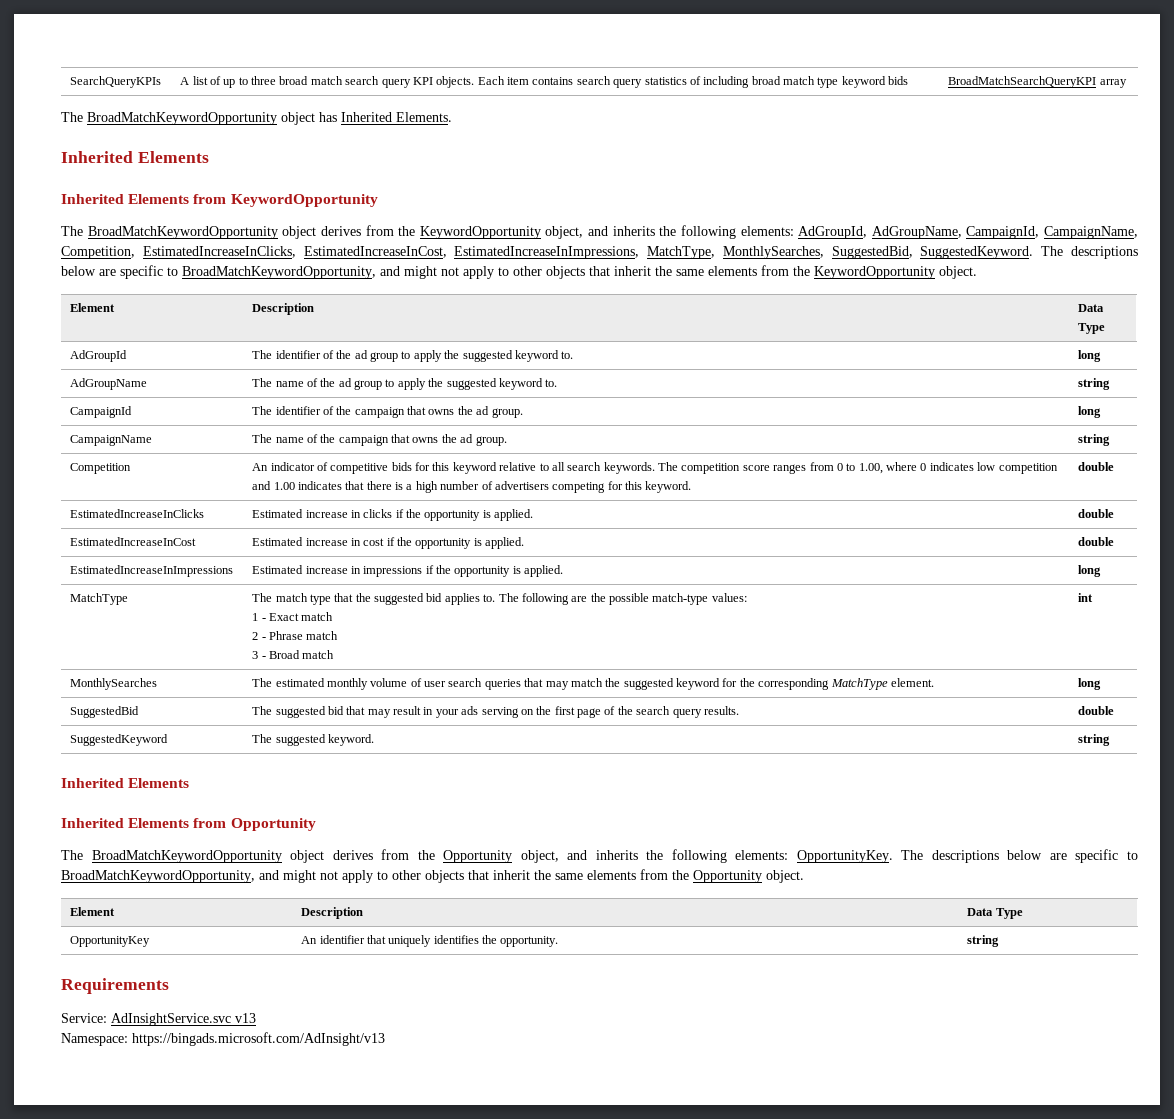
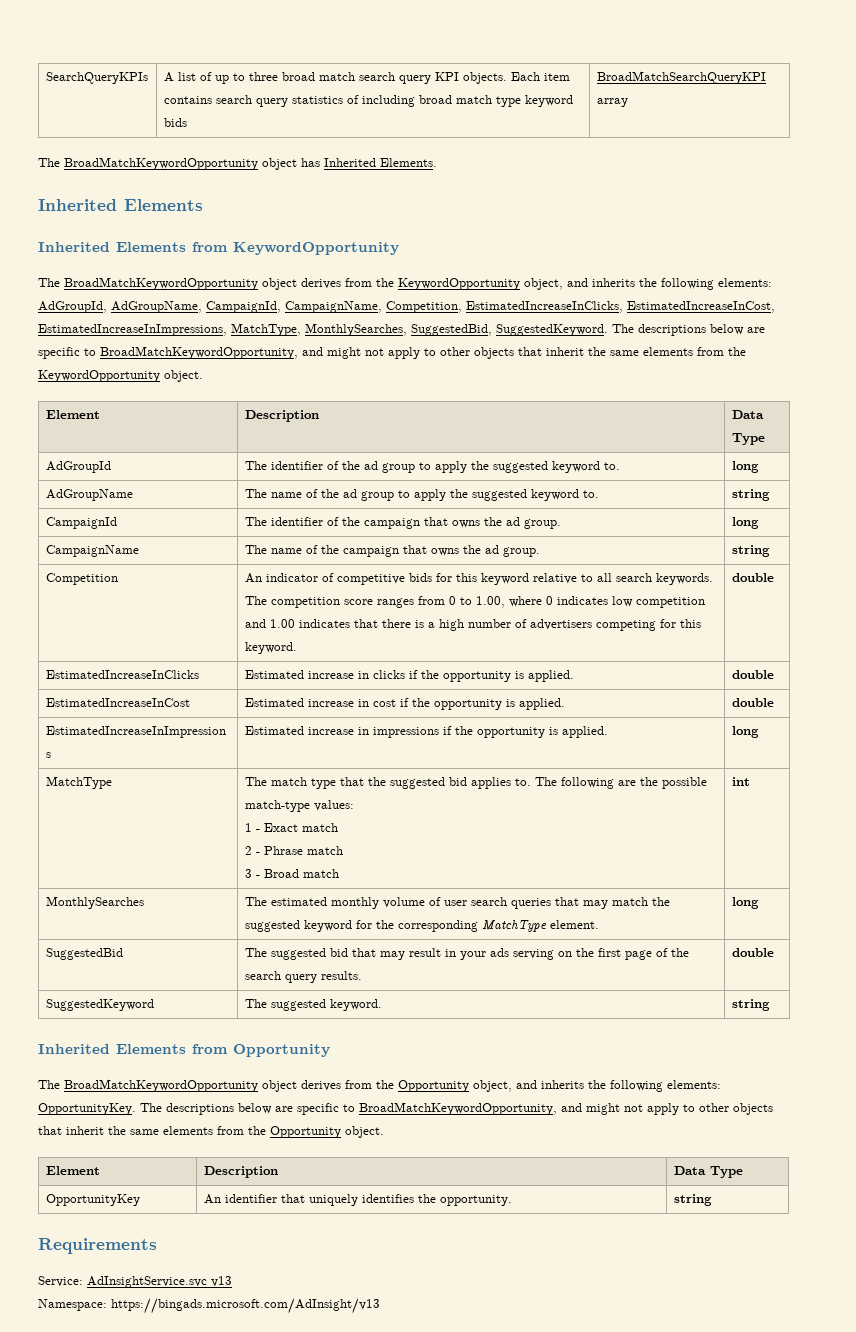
[61,818,190,828] // Inherited Elements -> (186, 1049) none

